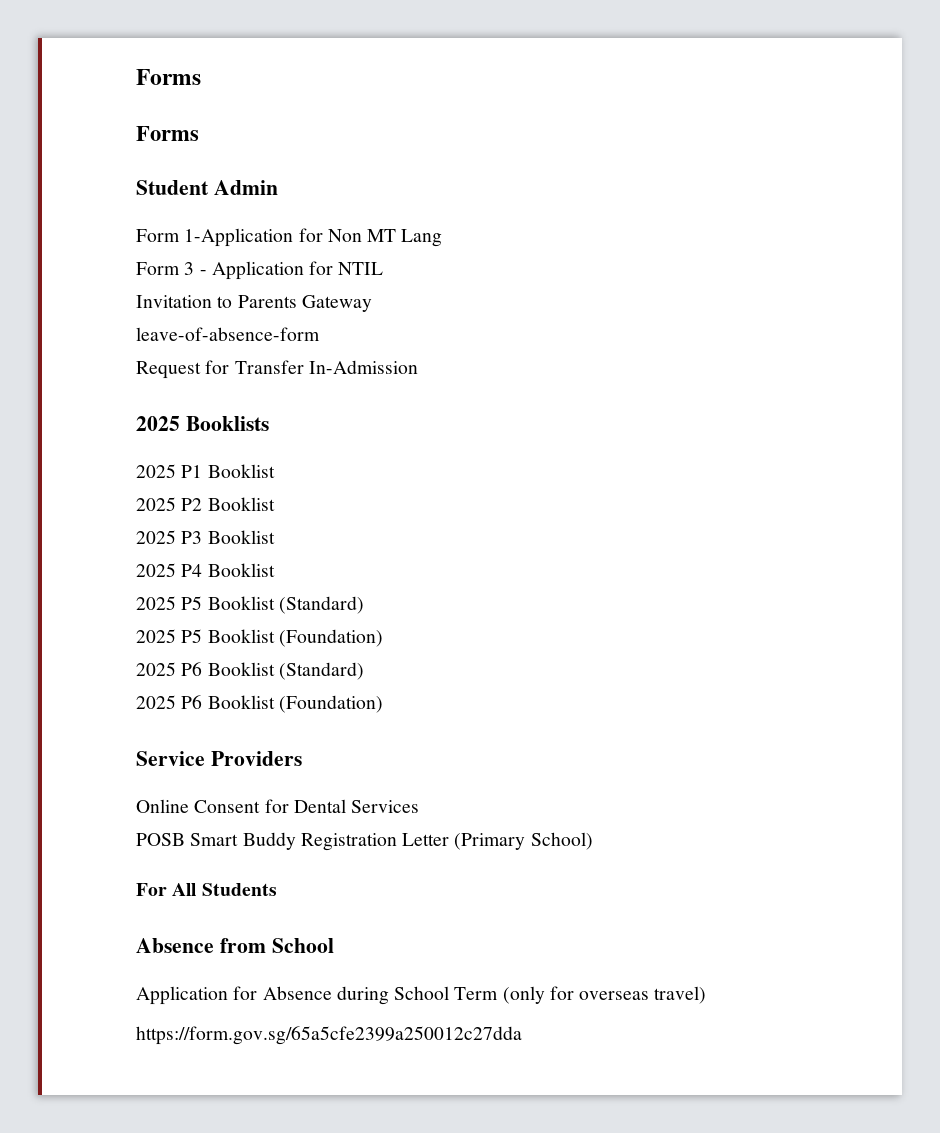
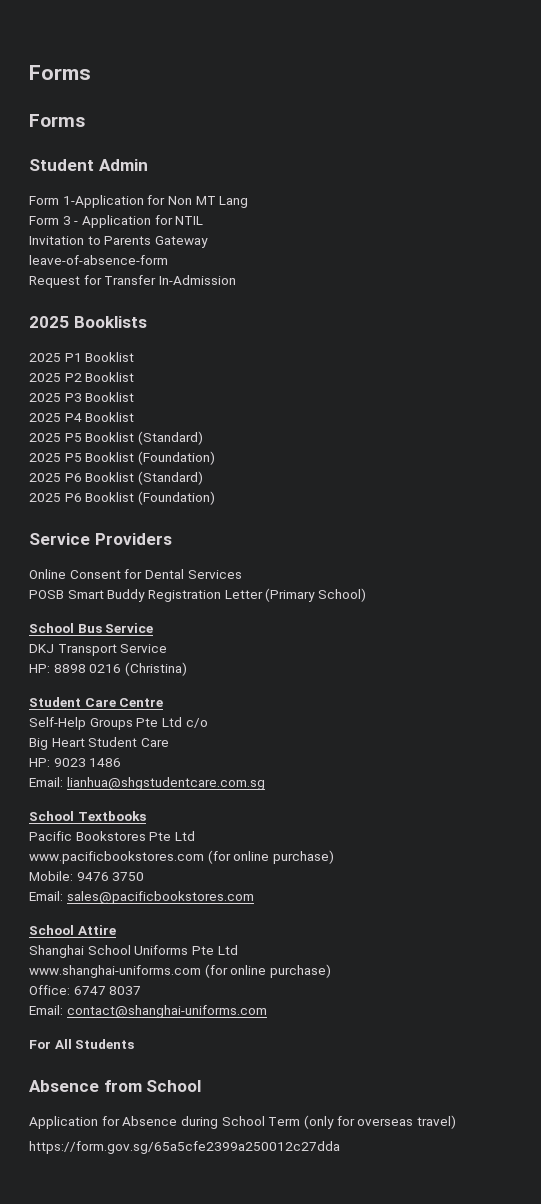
(593, 841) none -> [29,623,154,633] [29,644,168,656] [29,662,187,676] [29,697,164,707] [29,717,208,730] [29,737,169,750] [29,758,122,767] [29,777,265,790] [29,811,146,821] [29,831,195,841] [29,850,334,864] [29,871,145,881] [29,891,254,904] [29,925,116,935] [29,945,238,958] [29,964,331,978] [29,985,142,995] [29,1005,267,1018] // School Bus Service // DKJ Transport Service // HP: 8898 0216 (Christina) // Student Care Centre // Self-Help Groups Pte Ltd c/o // Big Heart Student Care // HP: 9023 1486 // Email: lianhua@shgstudentcare.com.sg // School Textbooks // Pacific Bookstores Pte Ltd // www.pacificbookstores.com (for online purchase) // Mobile: 9476 3750 // Email: sales@pacificbookstores.com // School Attire // Shanghai School Uniforms Pte Ltd // www.shanghai-uniforms.com (for online purchase) // Office: 6747 8037 // Email: contact@shanghai-uniforms.com

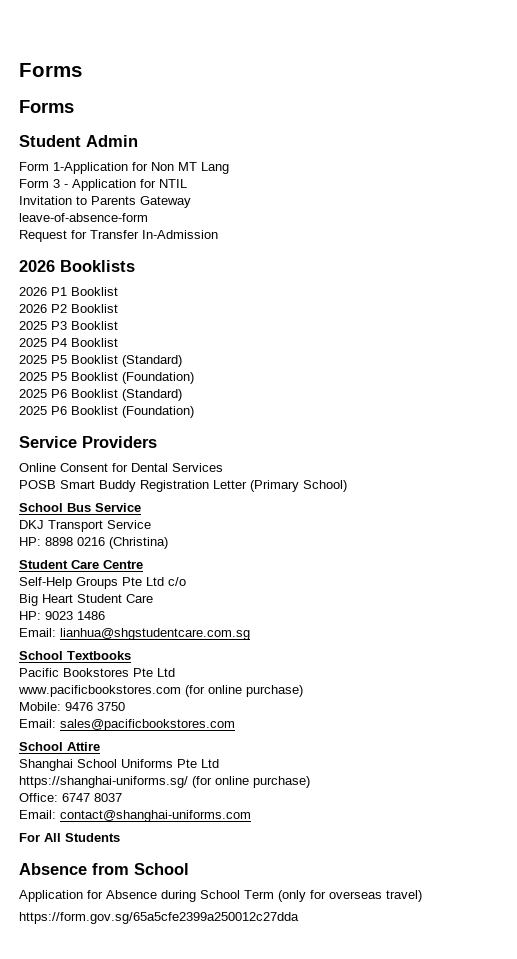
[29,316,69,328] 2025 -> [19,260,55,272] 2026
[29,353,61,362] 2025 -> [19,287,47,296] 2026
[29,373,61,382] 2025 -> [19,304,47,313] 2026
[29,965,201,978] www.shanghai-uniforms.com -> [19,776,188,788] https://shanghai-uniforms.sg/

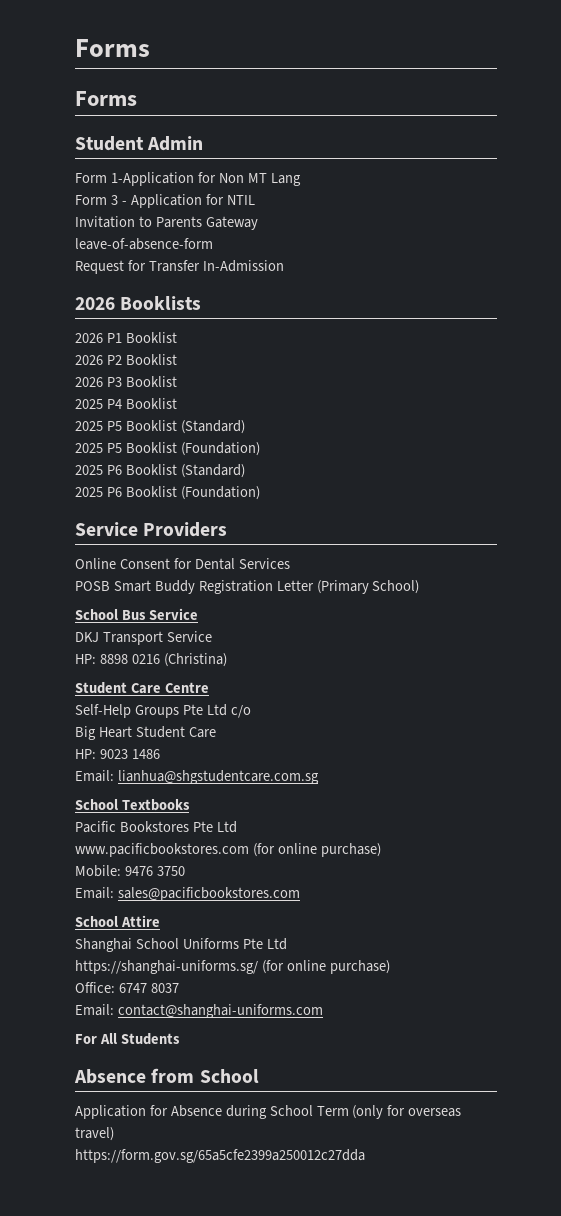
[19,321,47,330] 2025 -> [75,377,103,387] 2026

